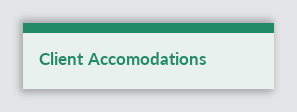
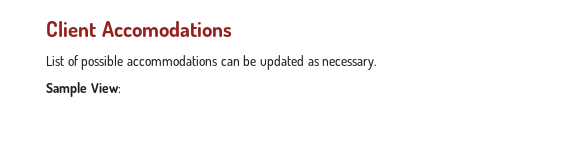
(206, 58) none -> [46,55,377,70] [46,82,121,97] // List of possible accommodations can be updated as necessary. // Sample View:

